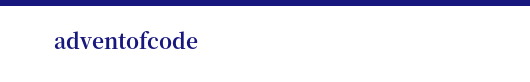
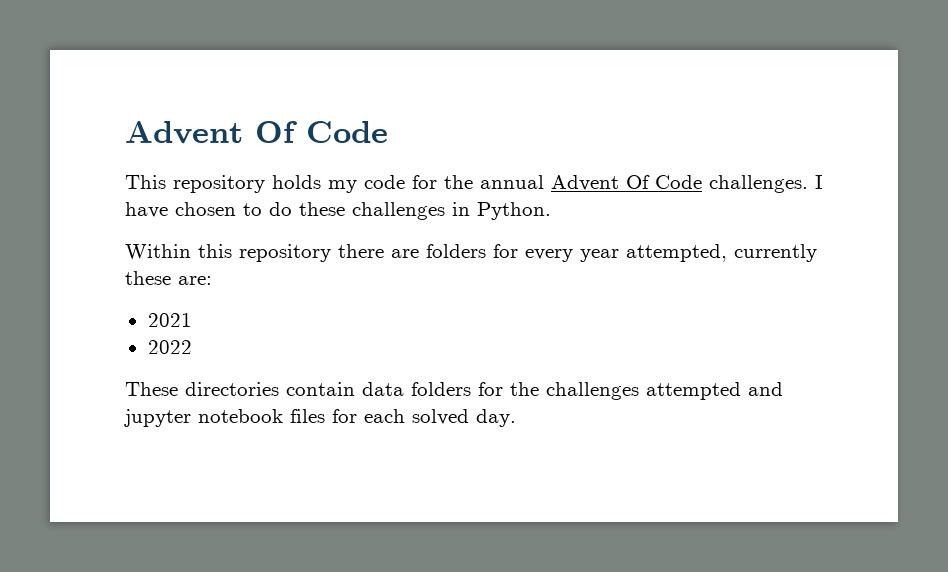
[54,31,198,49] adventofcode -> [125,121,388,144] [125,175,823,193] [125,202,551,220] [125,244,817,262] [125,271,212,285] [147,313,192,327] [147,340,192,354] [125,382,783,400] [124,409,516,427] Advent Of Code // This repository holds my code for the annual Advent Of Code challenges. I have chosen to do these challenges in Python. // Within this repository there are folders for every year attempted, currently these are: // 2021 // 2022 // These directories contain data folders for the challenges attempted and jupyter notebook files for each solved day.

